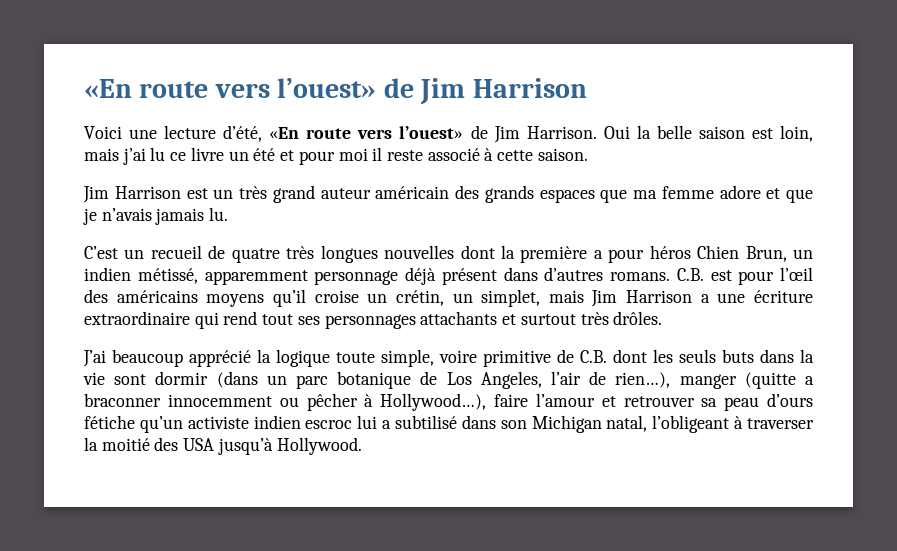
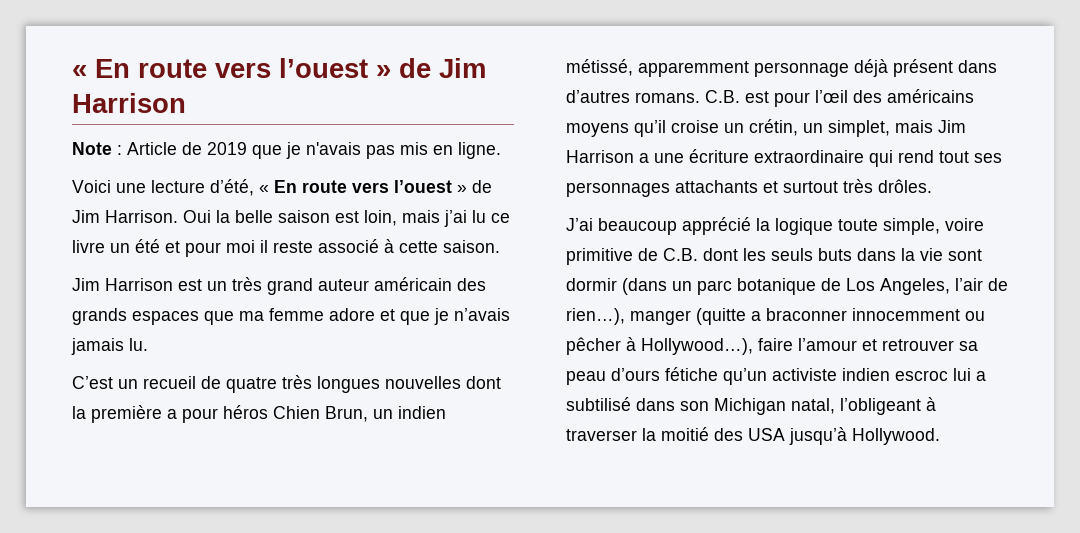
[84,78,587,105] [84,125,464,142] «En route vers l’ouest» de Jim Harrison // Voici une lecture d’été, «En route vers l’ouest» -> [72,58,486,78] [72,93,186,113] [72,142,501,159] [72,179,467,196] « En route vers l’ouest » de Jim Harrison // Note : Article de 2019 que je n'avais pas mis en ligne. // Voici une lecture d’été, « En route vers l’ouest »

